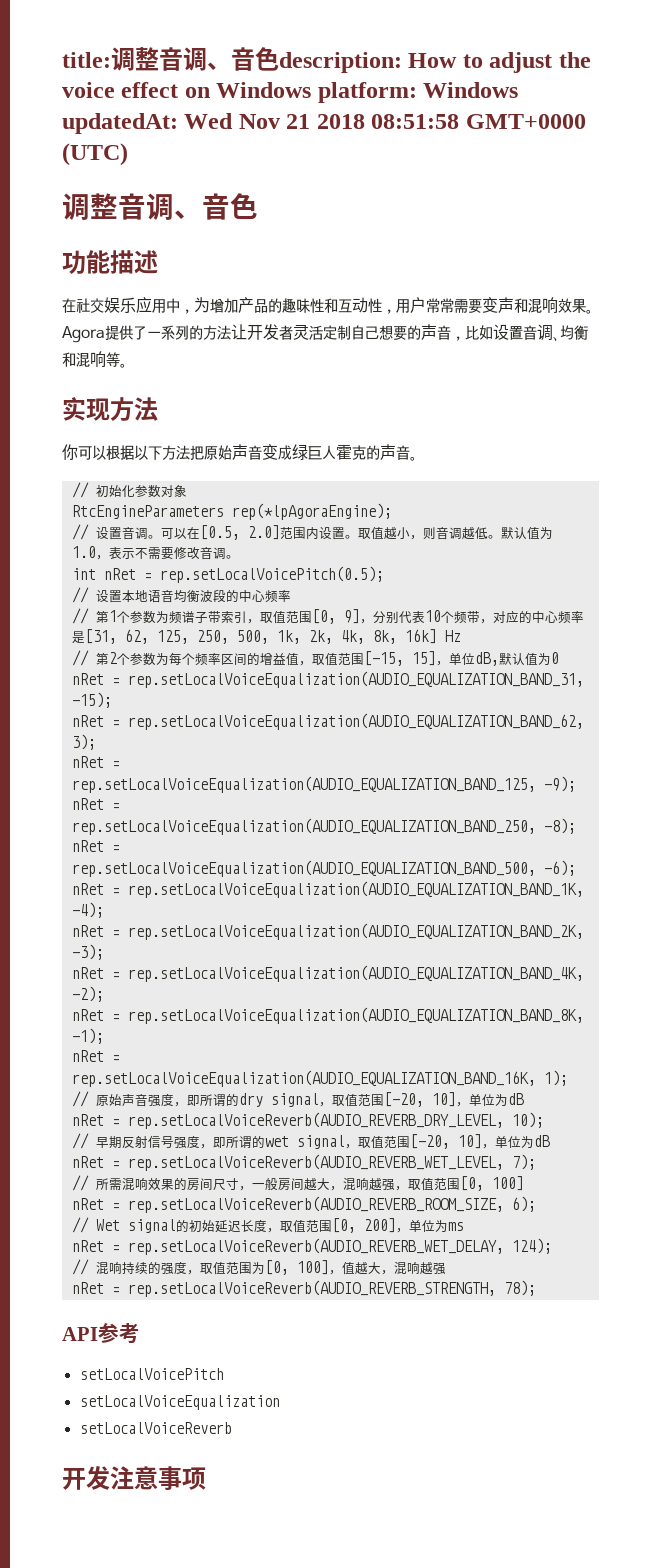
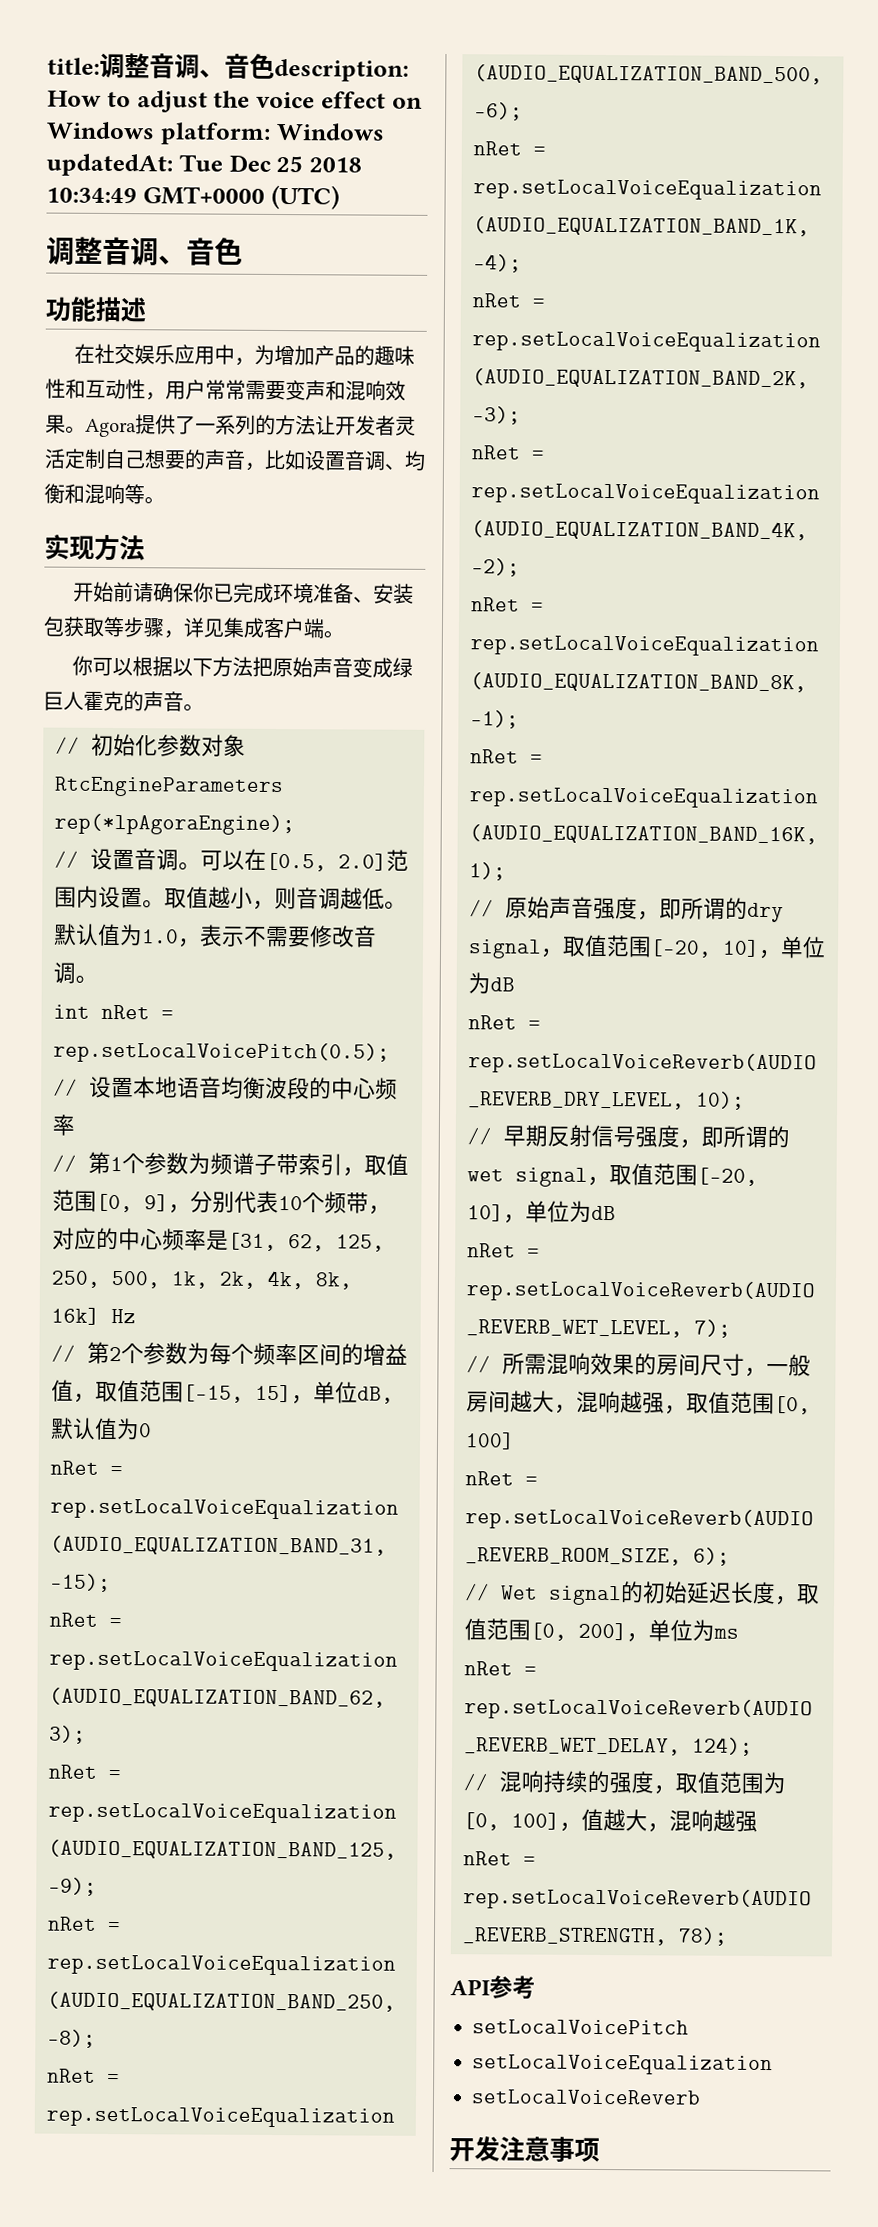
[184,113,460,129] Wed Nov 21 2018 08:51:58 -> [178,154,362,173] [46,187,137,204] Tue Dec 25 2018 10:34:49
(158, 409) none -> [73,581,415,604] [43,616,344,639] // 开始前请确保你已完成环境准备、安装包获取等步骤，详见集成客户端。

